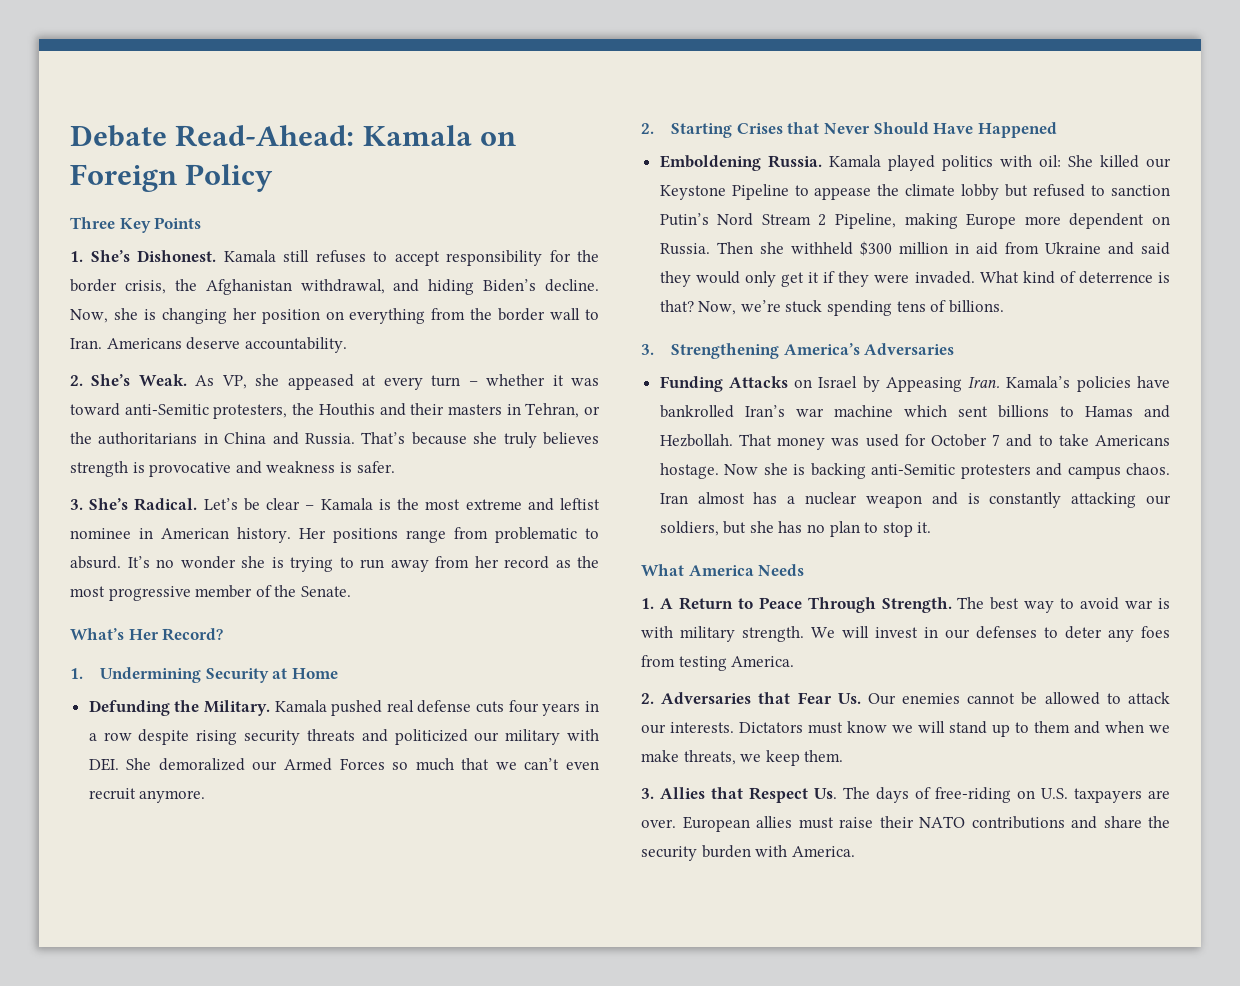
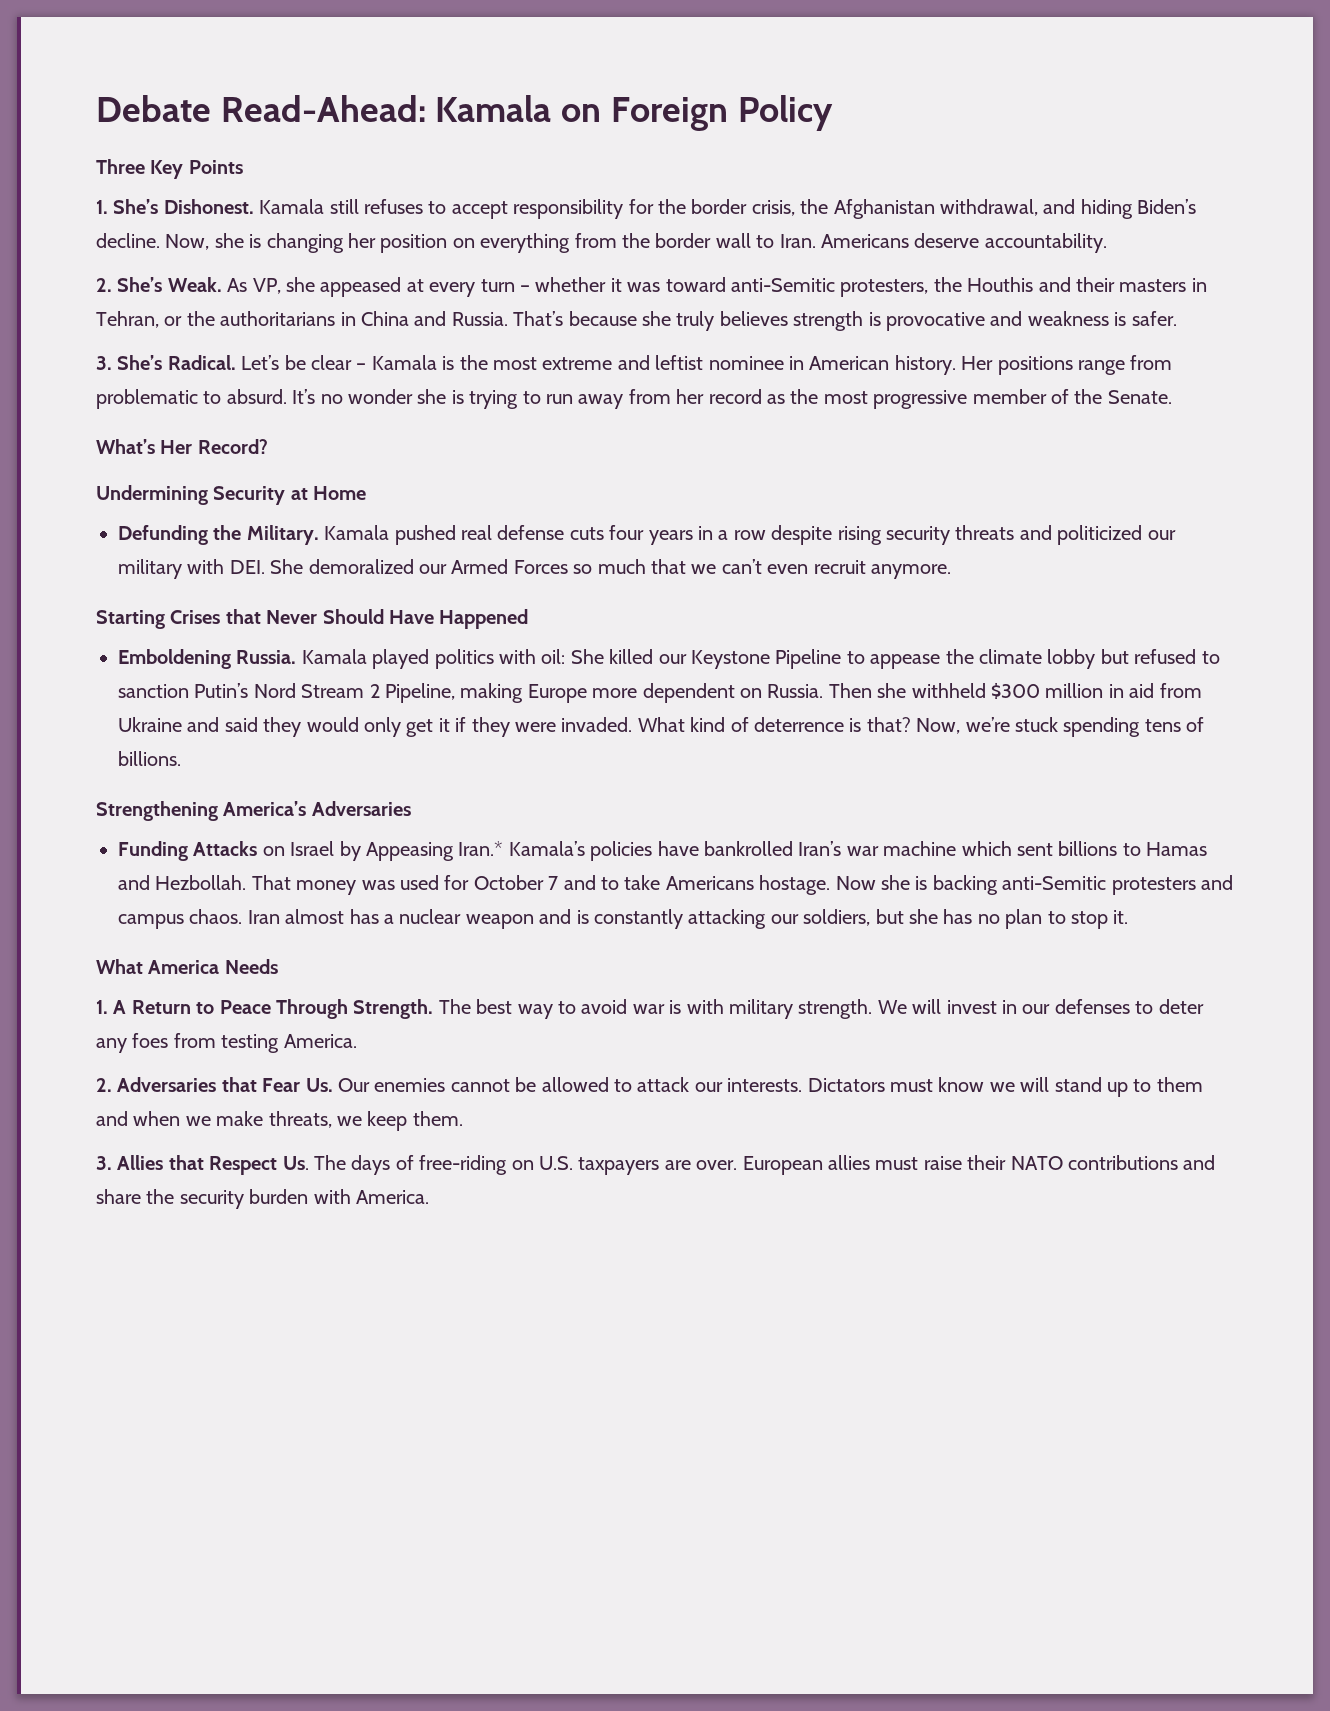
[70,668,83,679] 1. -> (268, 446) none
[641,123,654,134] 2. -> (951, 571) none
[641,344,654,355] 3. -> (181, 758) none
[968,377,1001,388] Iran. -> [458,841,504,856] Iran.*

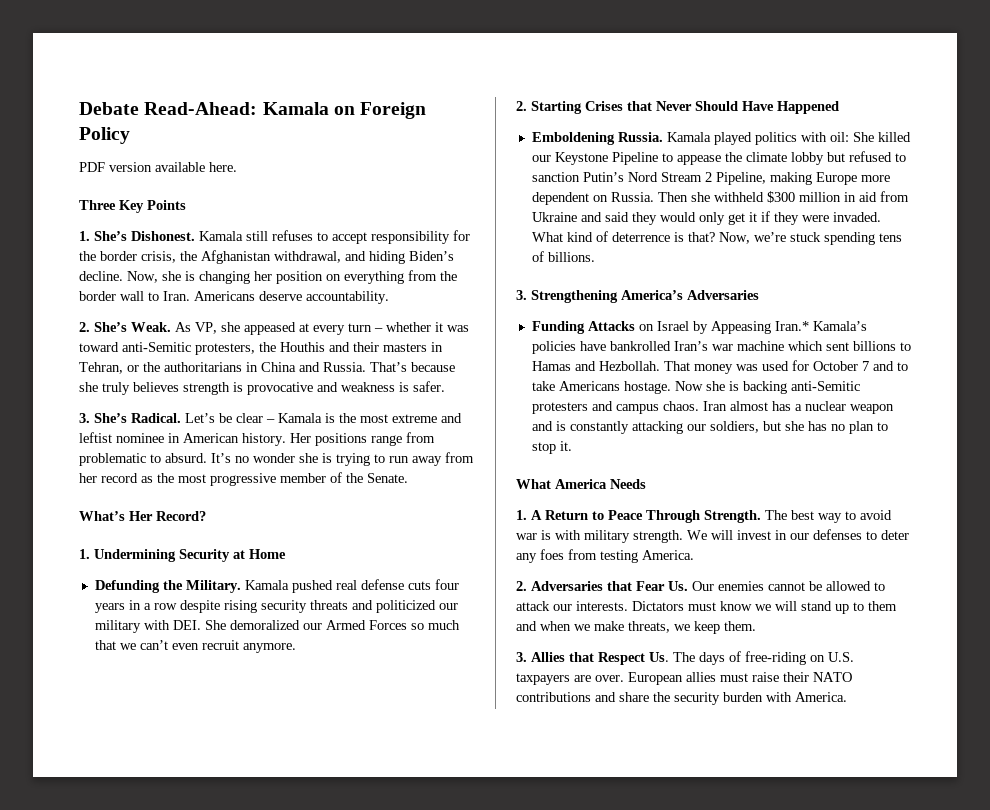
(833, 113) none -> [79,162,237,172] // PDF version available here.
(268, 446) none -> [79,549,90,559] 1.
(951, 571) none -> [516,101,527,111] 2.
(181, 758) none -> [516,290,527,300] 3.

